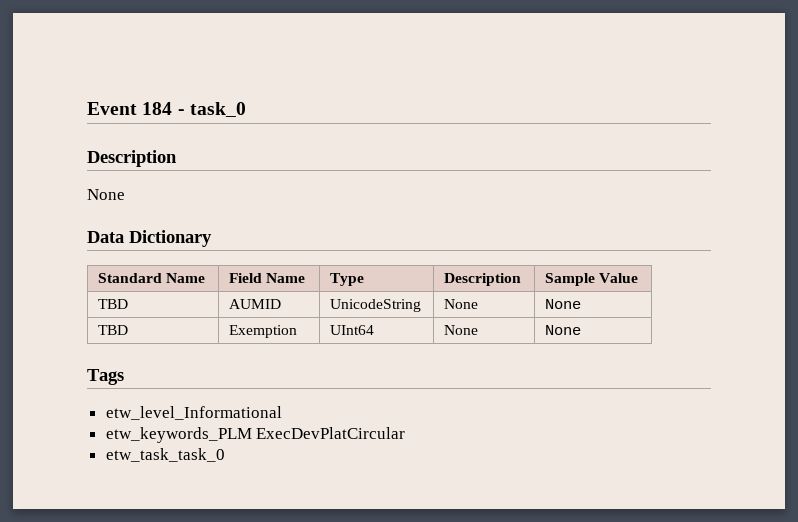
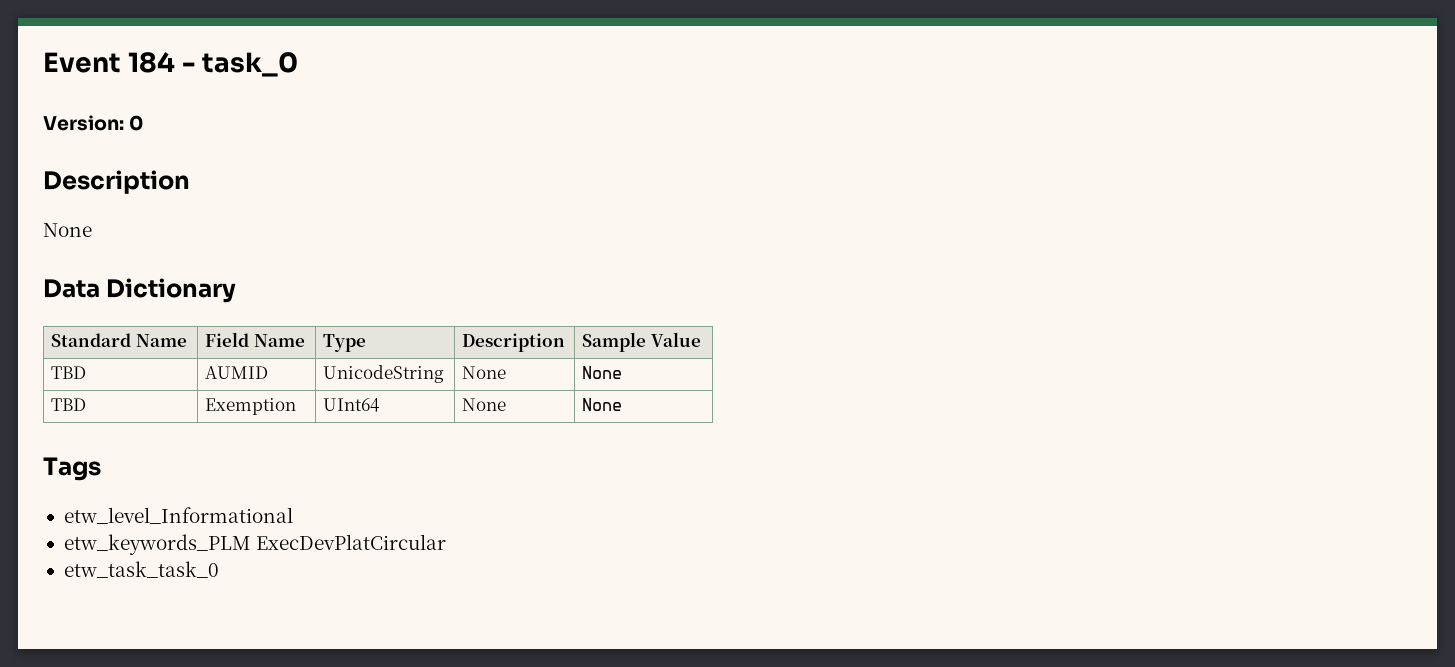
(246, 109) none -> [43,115,145,131] // Version: 0

